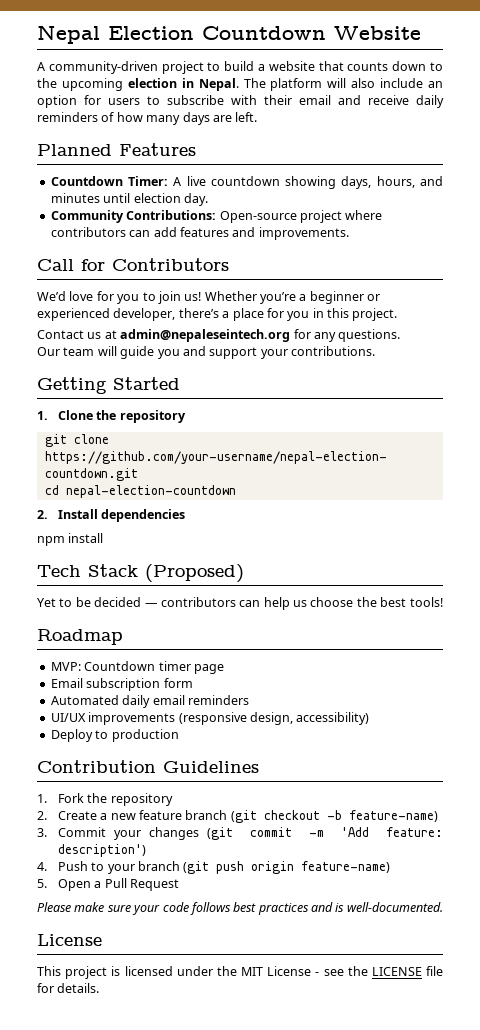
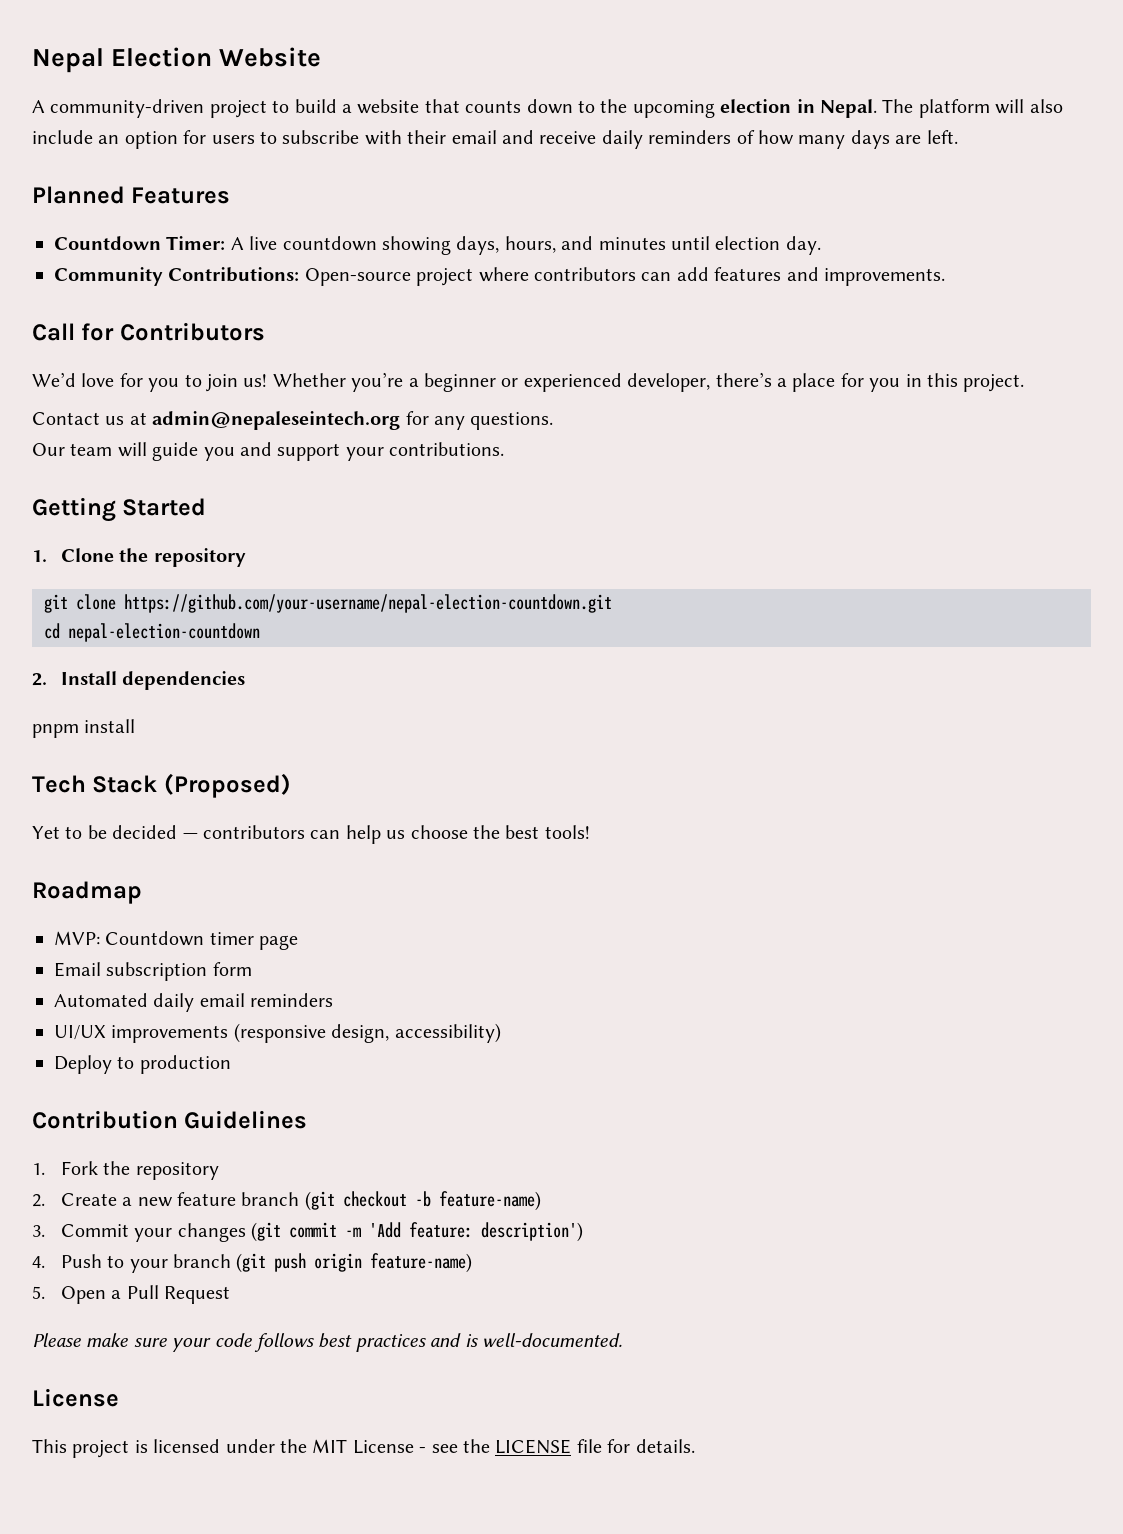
[202,26,326,40] Countdown -> (213, 57) none
[37,536,65,546] npm -> [32,724,79,738] pnpm

